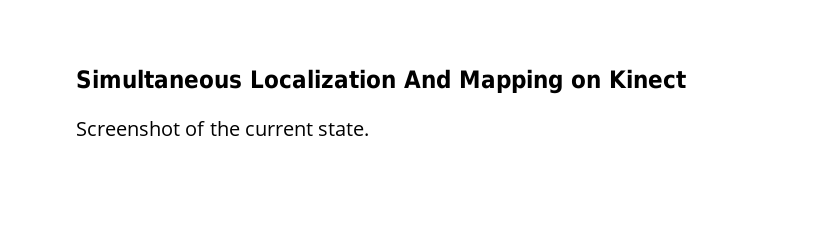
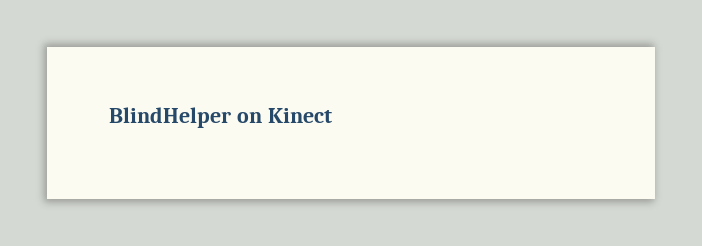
[76,69,686,94] [76,121,370,136] Simultaneous Localization And Mapping on Kinect // Screenshot of the current state. -> [109,107,332,128] BlindHelper on Kinect

